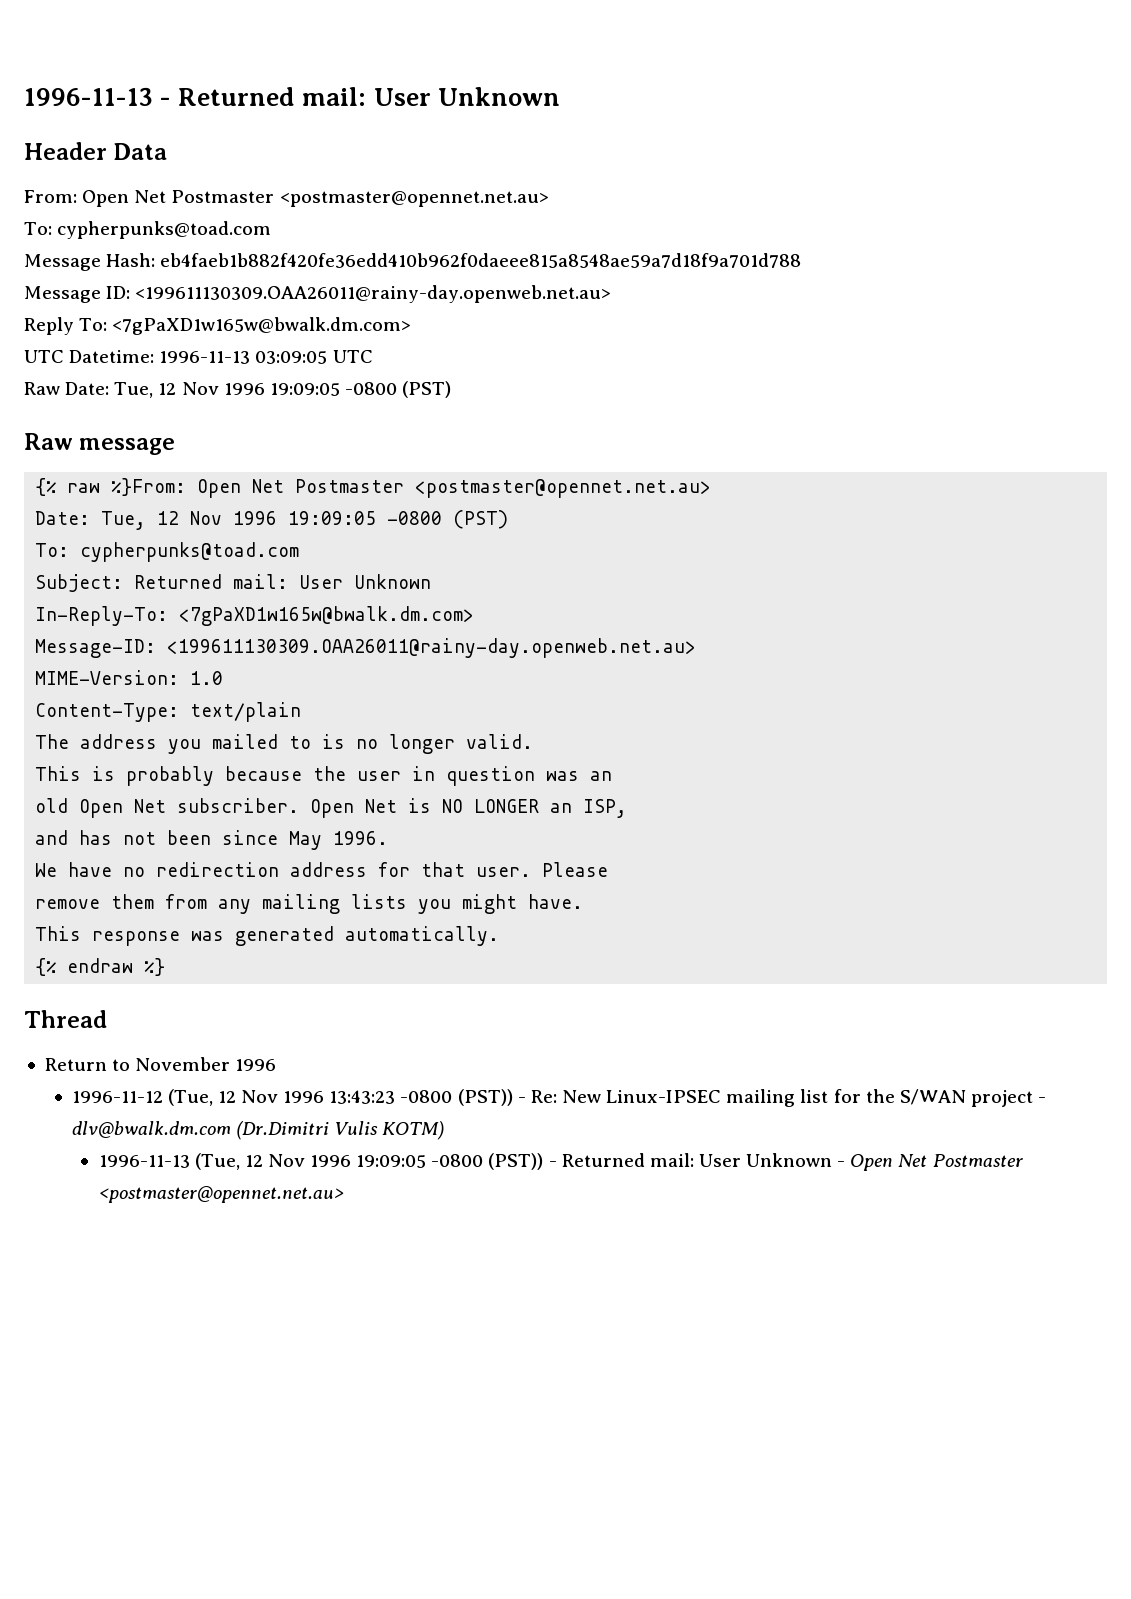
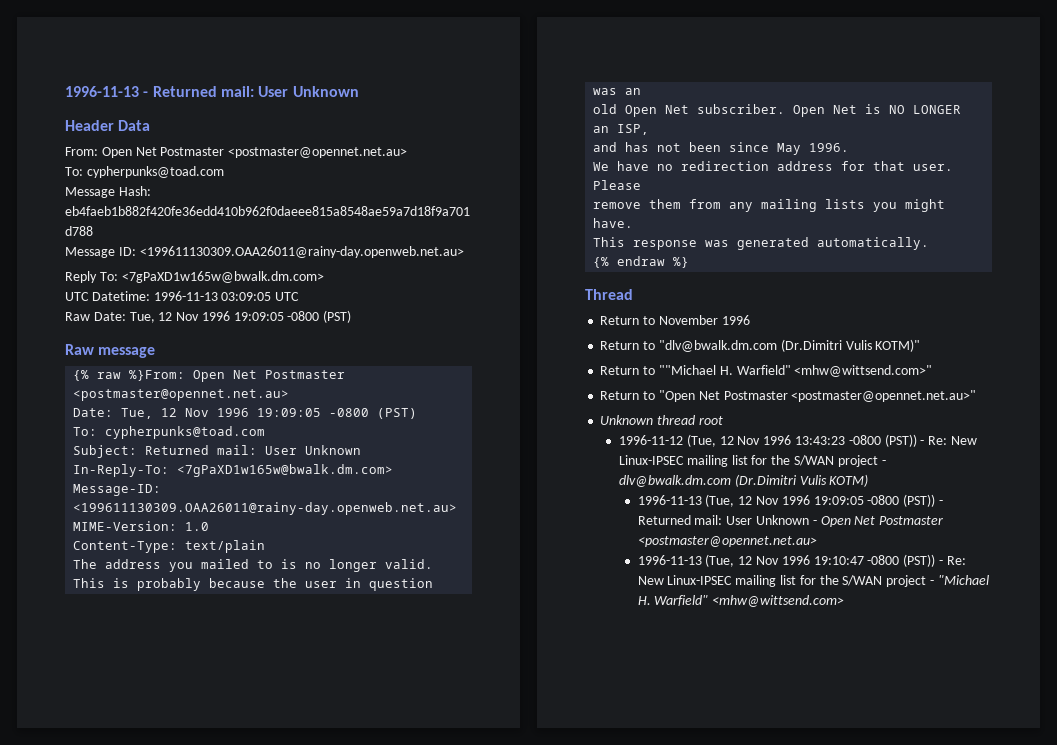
(277, 1065) none -> [600,339,921,352] [600,365,933,377] [600,390,977,402] [600,415,723,425] // Return to "dlv@bwalk.dm.com (Dr.Dimitri Vulis KOTM)" // Return to ""Michael H. Warfield" <mhw@wittsend.com>" // Return to "Open Net Postmaster <postmaster@opennet.net.au>" // Unknown thread root
(344, 1194) none -> [637,554,966,567] [637,575,989,587] [637,595,845,607] // 1996-11-13 (Tue, 12 Nov 1996 19:10:47 -0800 (PST)) - Re: New Linux-IPSEC mailing list for the S/WAN project - "Michael H. Warfield" <mhw@wittsend.com>

